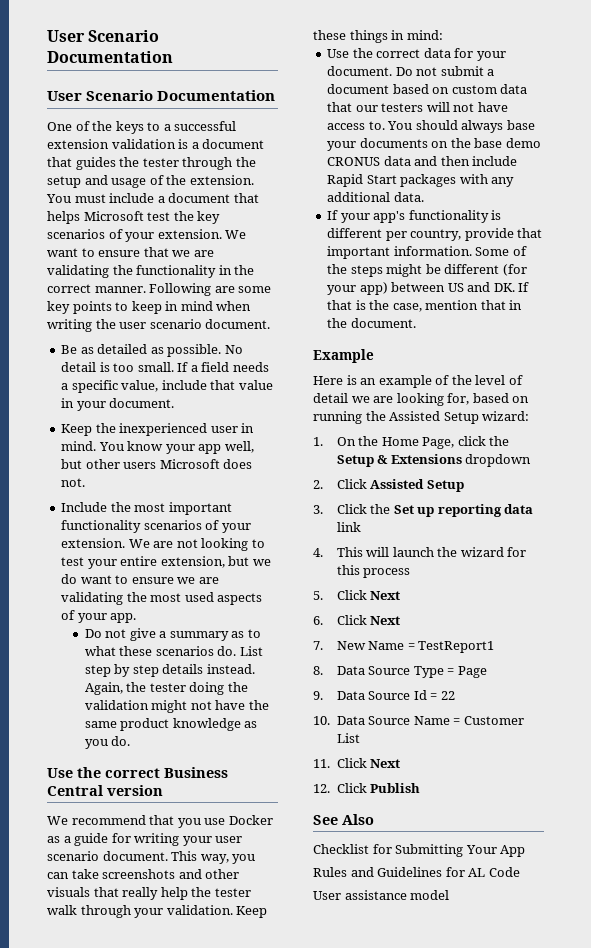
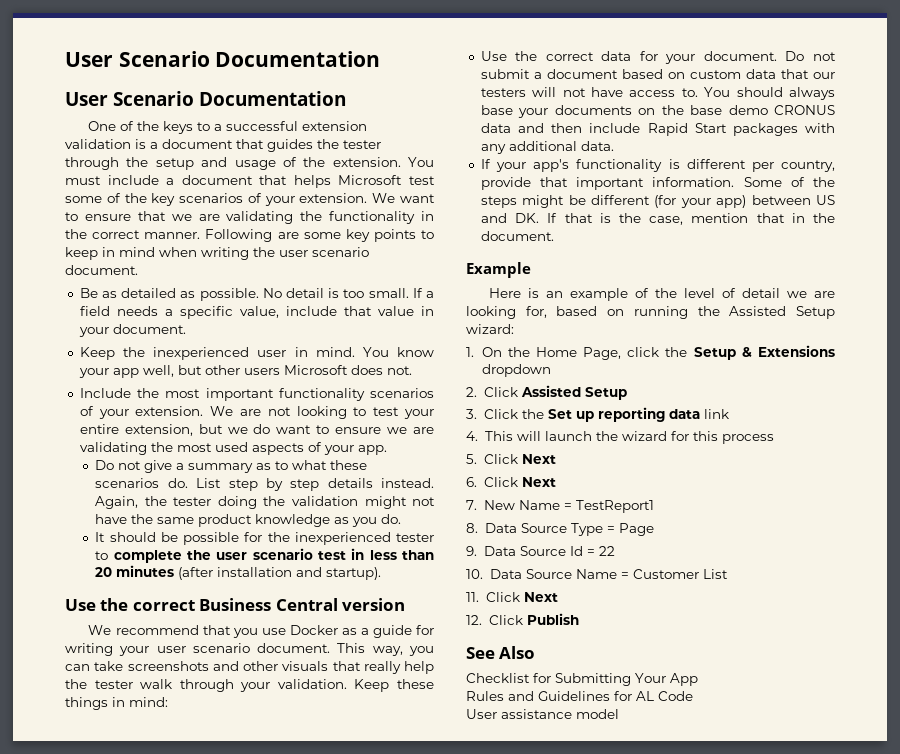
(171, 216) none -> [65,193,121,203] some of
(131, 741) none -> [95,532,434,545] [95,548,434,563] [95,565,382,580] // It should be possible for the inexperienced tester to complete the user scenario test in less than 20 minutes (after installation and startup).

